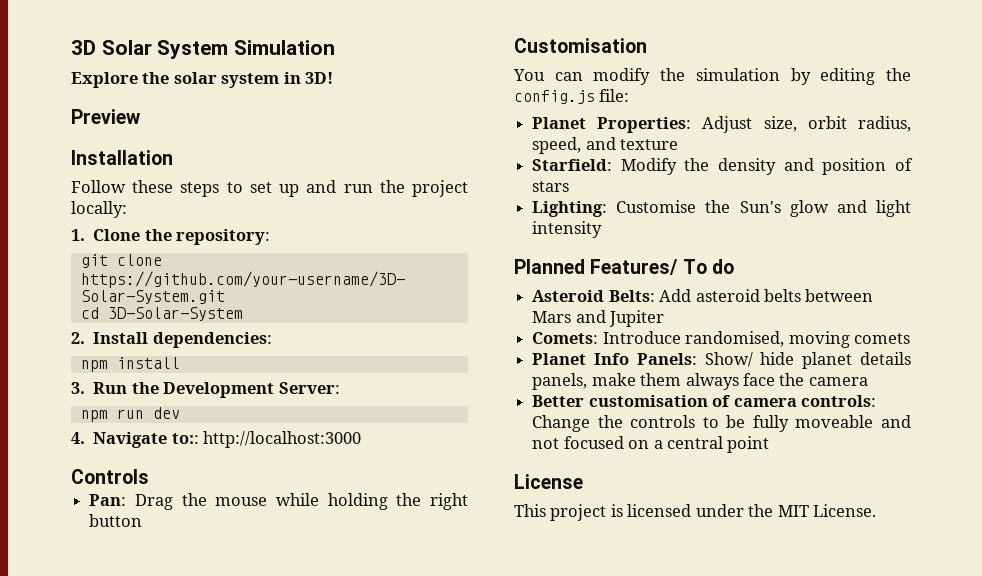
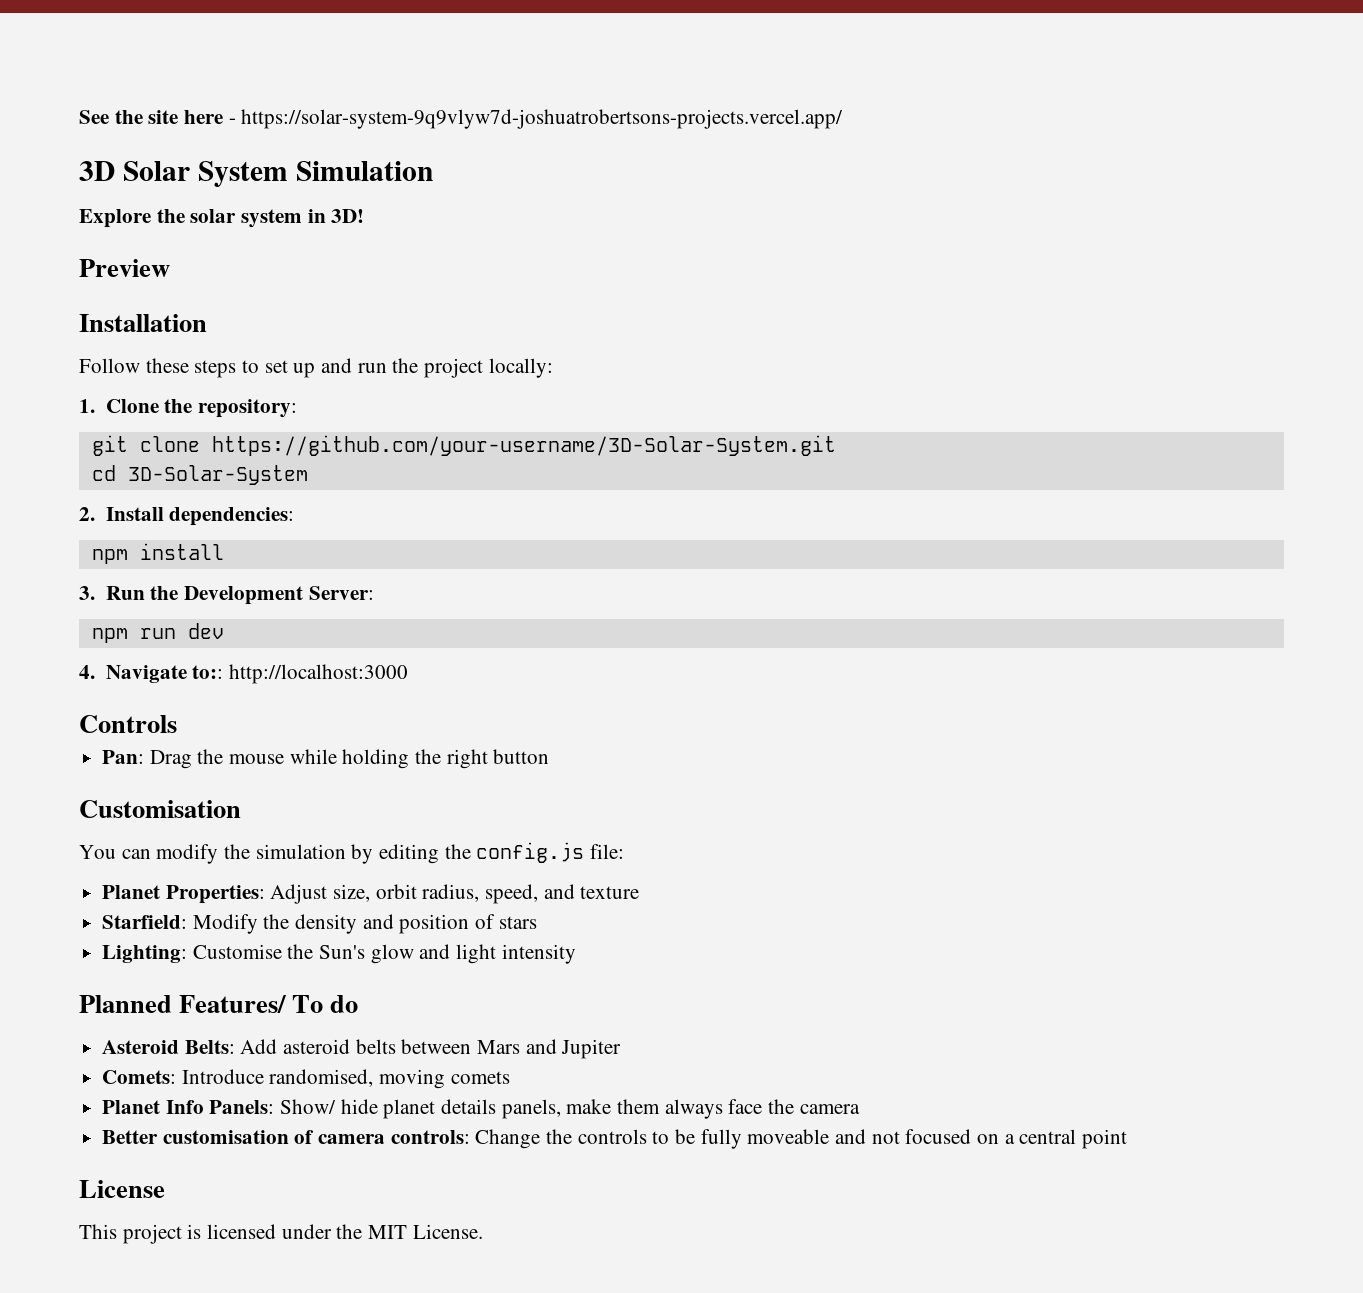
(71, 47) none -> [79,109,844,129] See the site here - https://solar-system-9q9vlyw7d-joshuatrobertsons-projects.vercel.app/ //

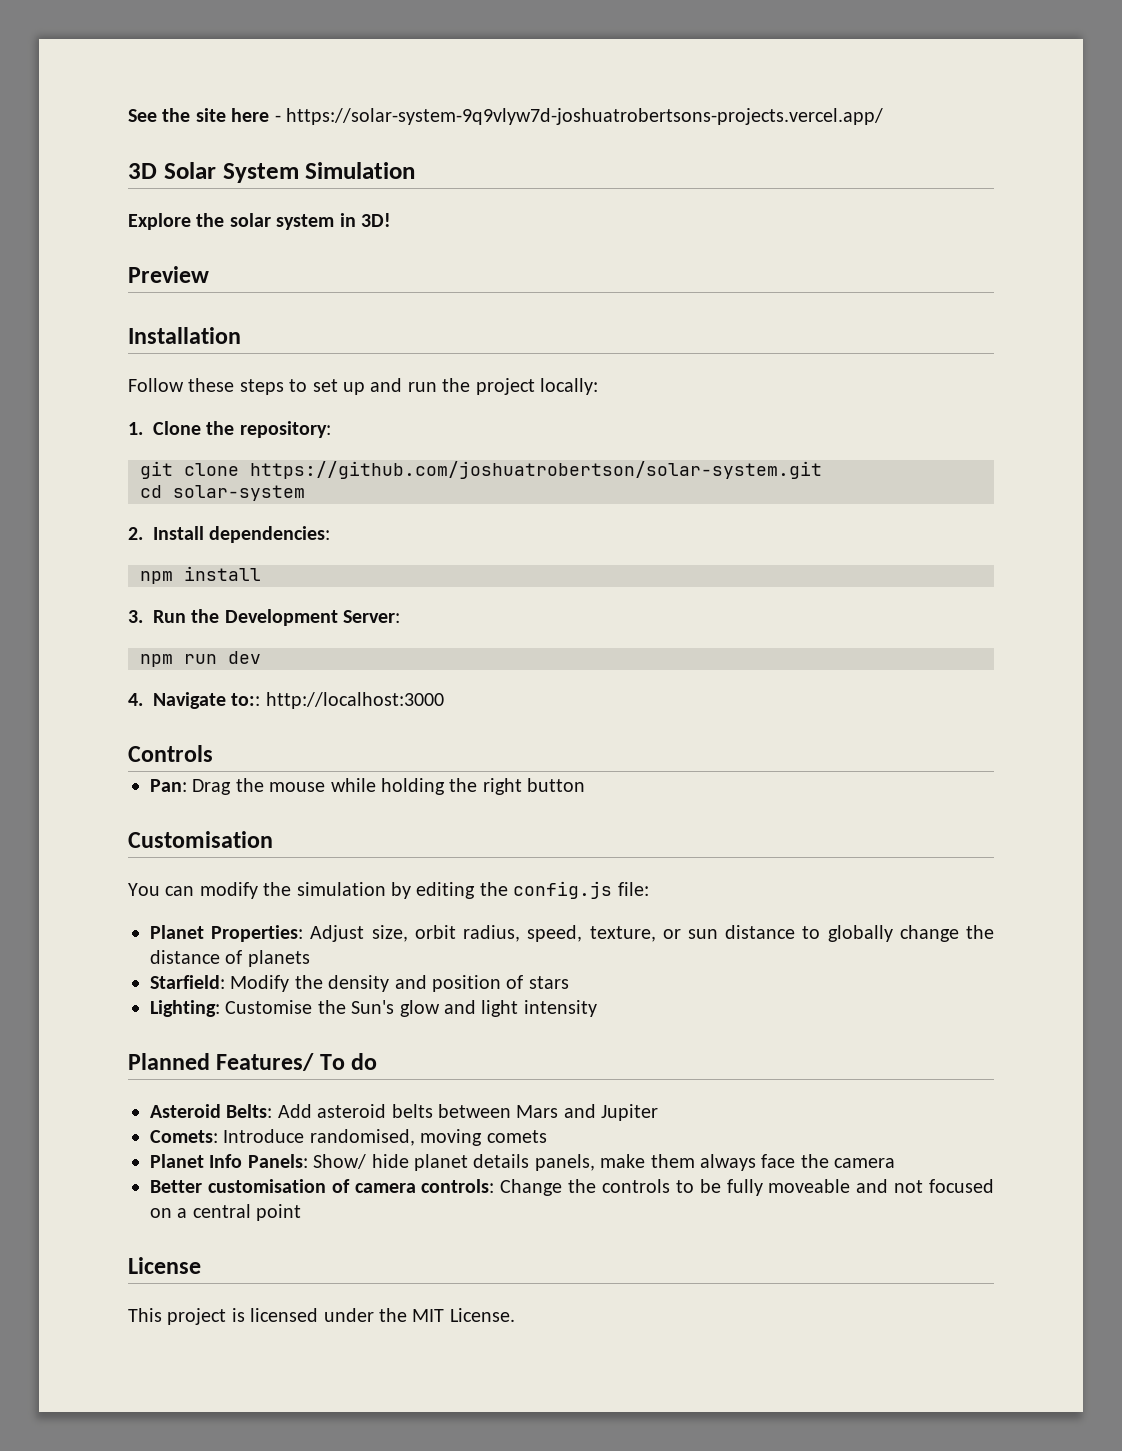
[211,435,836,456] https://github.com/your-username/3D-Solar-System.git -> [250,461,822,479] https://github.com/joshuatrobertson/solar-system.git
[127,465,308,485] 3D-Solar-System -> [173,485,305,501] solar-system
[543,884,640,899] and texture -> [589,925,994,942] [150,950,310,967] texture, or sun distance to globally change the distance of planets

